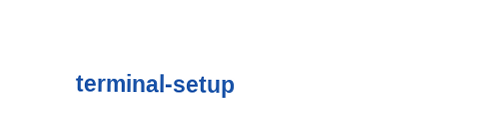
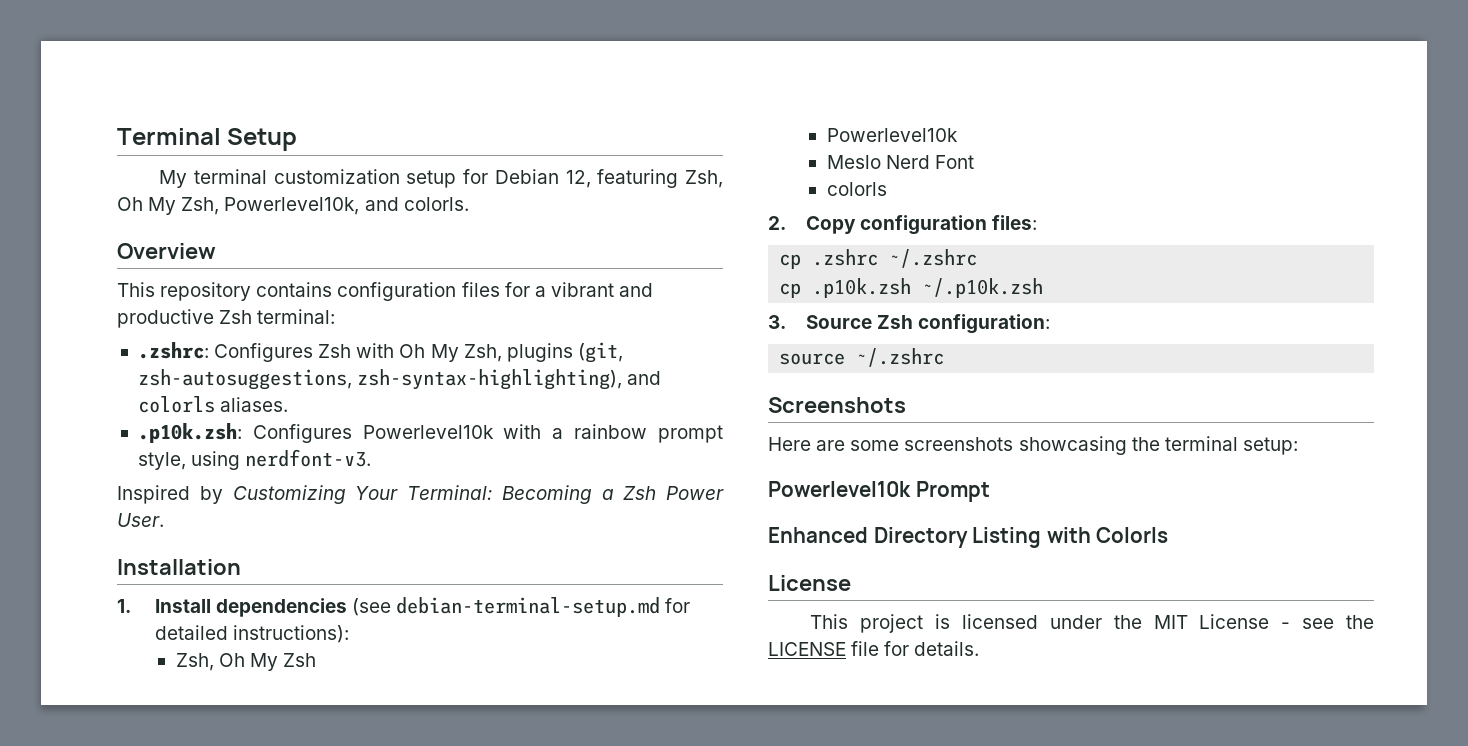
[75,73,235,98] terminal-setup -> [117,128,298,151] [159,169,723,188] [117,197,469,215] [117,243,216,259] [117,282,654,301] [117,309,336,328] [137,342,623,363] [137,369,662,390] [137,396,289,413] [137,423,724,443] [137,449,372,470] [117,485,724,504] [117,513,164,527] [117,559,241,575] [117,597,691,617] [154,625,349,643] [175,653,316,671] [826,128,958,142] [826,155,974,169] [826,182,887,196] [768,215,1037,235] [779,249,978,269] [779,278,1044,298] [768,314,1050,334] [779,348,945,367] [768,397,906,413] [768,436,1298,455] [768,481,990,502] [768,527,1169,548] [768,575,851,591] [810,614,1374,633] [768,641,980,656] Terminal Setup // My terminal customization setup for Debian 12, featuring Zsh, Oh My Zsh, Powerlevel10k, and colorls. // Overview // This repository contains configuration files for a vibrant and productive Zsh terminal: // .zshrc: Configures Zsh with Oh My Zsh, plugins (git, zsh-autosuggestions, zsh-syntax-highlighting), and colorls aliases. // .p10k.zsh: Configures Powerlevel10k with a rainbow prompt style, using nerdfont-v3. // Inspired by Customizing Your Terminal: Becoming a Zsh Power User. // Installation // 1. Install dependencies (see debian-terminal-setup.md for detailed instructions): // Zsh, Oh My Zsh // Powerlevel10k // Meslo Nerd Font // colorls // 2. Copy configuration files: // cp .zshrc ~/.zshrc // cp .p10k.zsh ~/.p10k.zsh // 3. Source Zsh configuration: // source ~/.zshrc // Screenshots // Here are some screenshots showcasing the terminal setup: // Powerlevel10k Prompt // Enhanced Directory Listing with Colorls // License // This project is licensed under the MIT License - see the LICENSE file for details.

